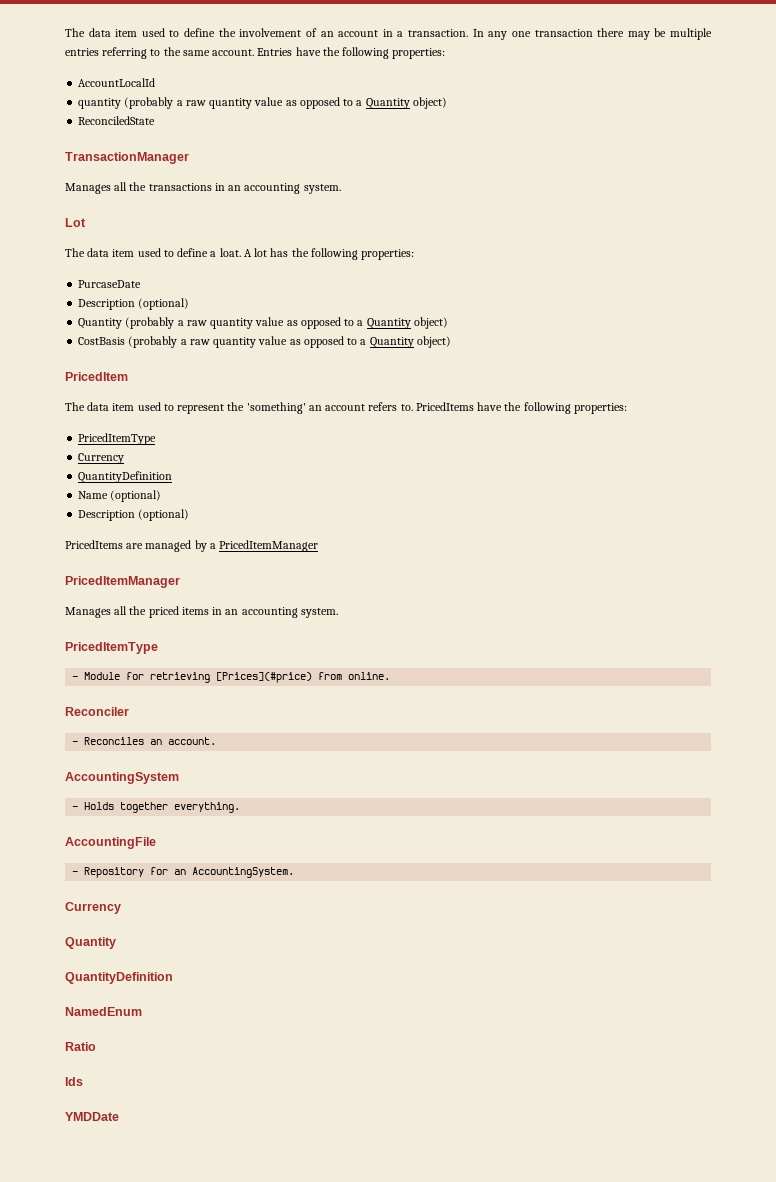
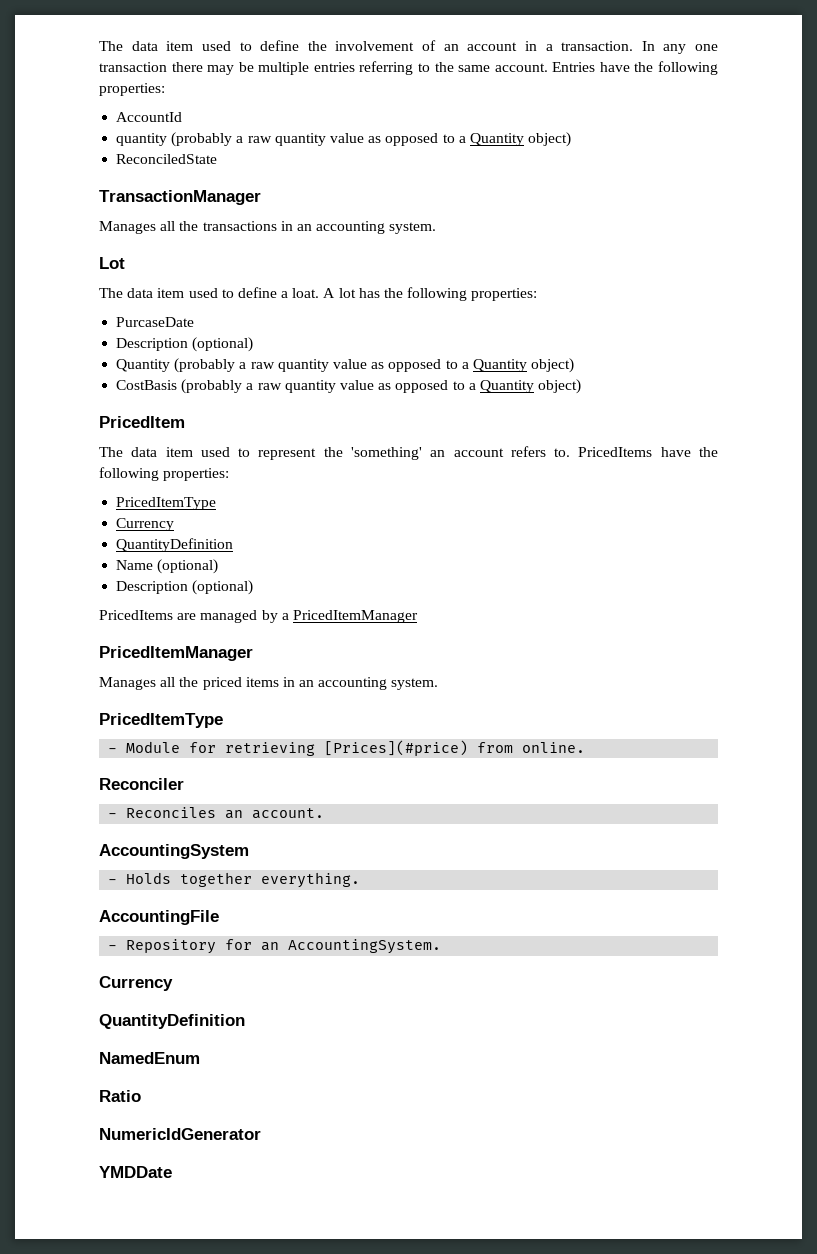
[78,78,156,87] AccountLocalId -> [116,112,183,122] AccountId
[65,937,116,949] // Quantity -> (173, 983) none
[65,1077,83,1086] Ids -> [99,1128,261,1140] NumericIdGenerator

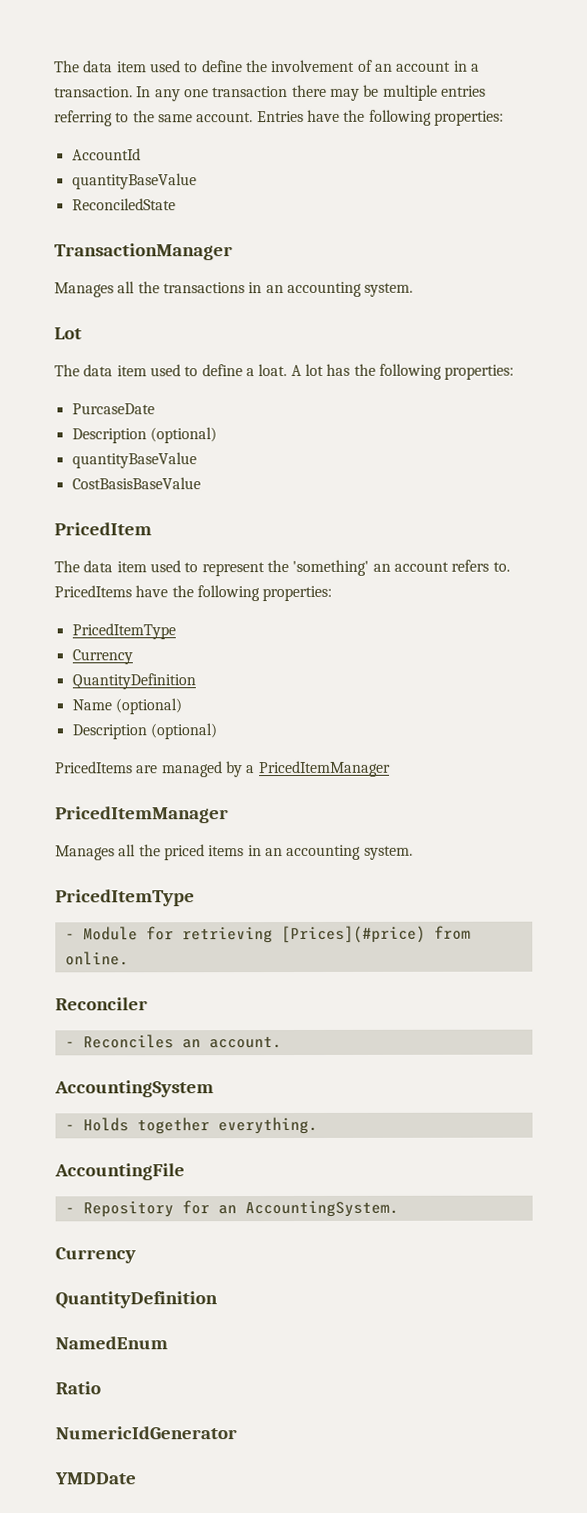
[116,132,572,147] quantity (probably a raw quantity value as opposed to a Quantity object) -> [71,173,197,190] quantityBaseValue
[116,358,575,373] [116,379,582,394] Quantity (probably a raw quantity value as opposed to a Quantity object) // CostBasis (probably a raw quantity value as opposed to a Quantity object) -> [71,452,197,469] [71,477,201,490] quantityBaseValue // CostBasisBaseValue

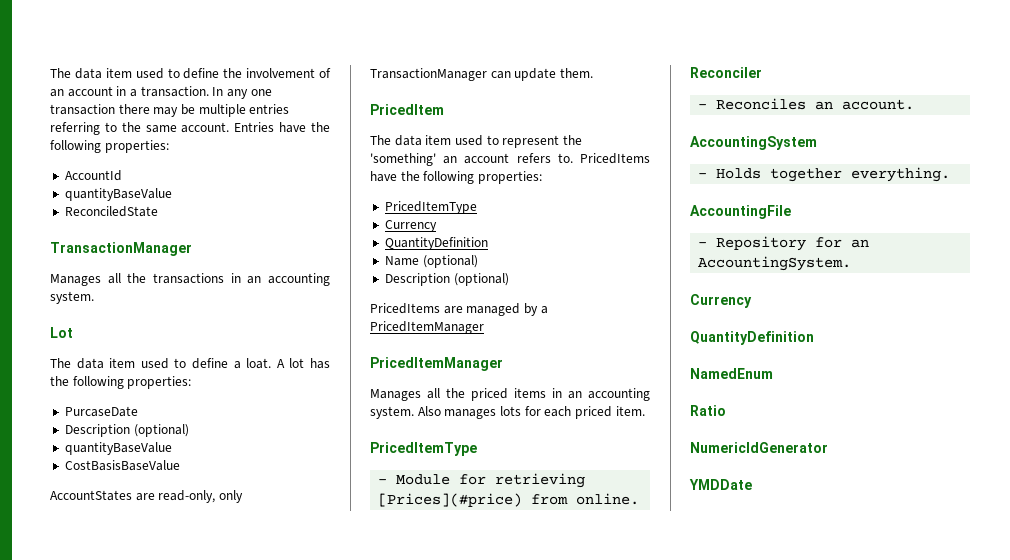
(201, 483) none -> [50,490,243,503] [370,68,593,81] // AccountStates are read-only, only TransactionManager can update them.
(413, 852) none -> [417,406,645,419] Also manages lots for each priced item.

